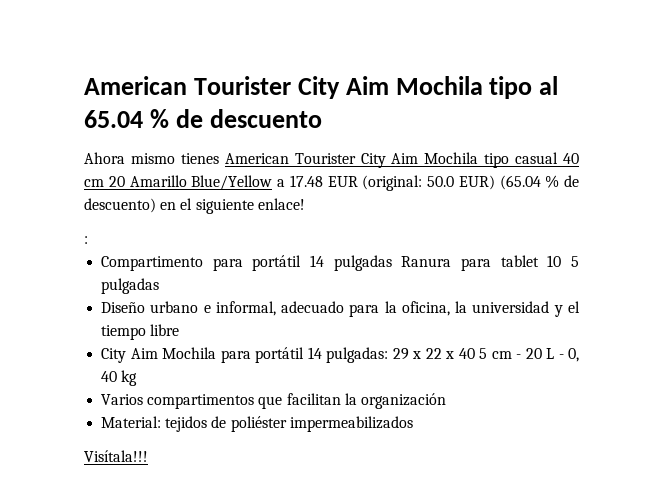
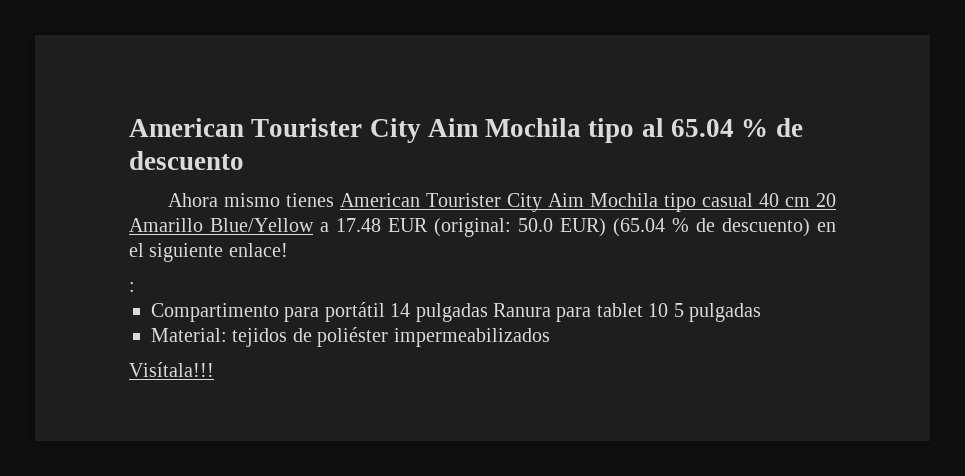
[101,301,580,317] [101,324,180,340] [101,347,579,363] [101,370,138,386] [101,393,446,409] // Diseño urbano e informal, adecuado para la oficina, la universidad y el tiempo libre // City Aim Mochila para portátil 14 pulgadas: 29 x 22 x 40 5 cm - 20 L - 0, 40 kg // Varios compartimentos que facilitan la organización -> (761, 312) none

